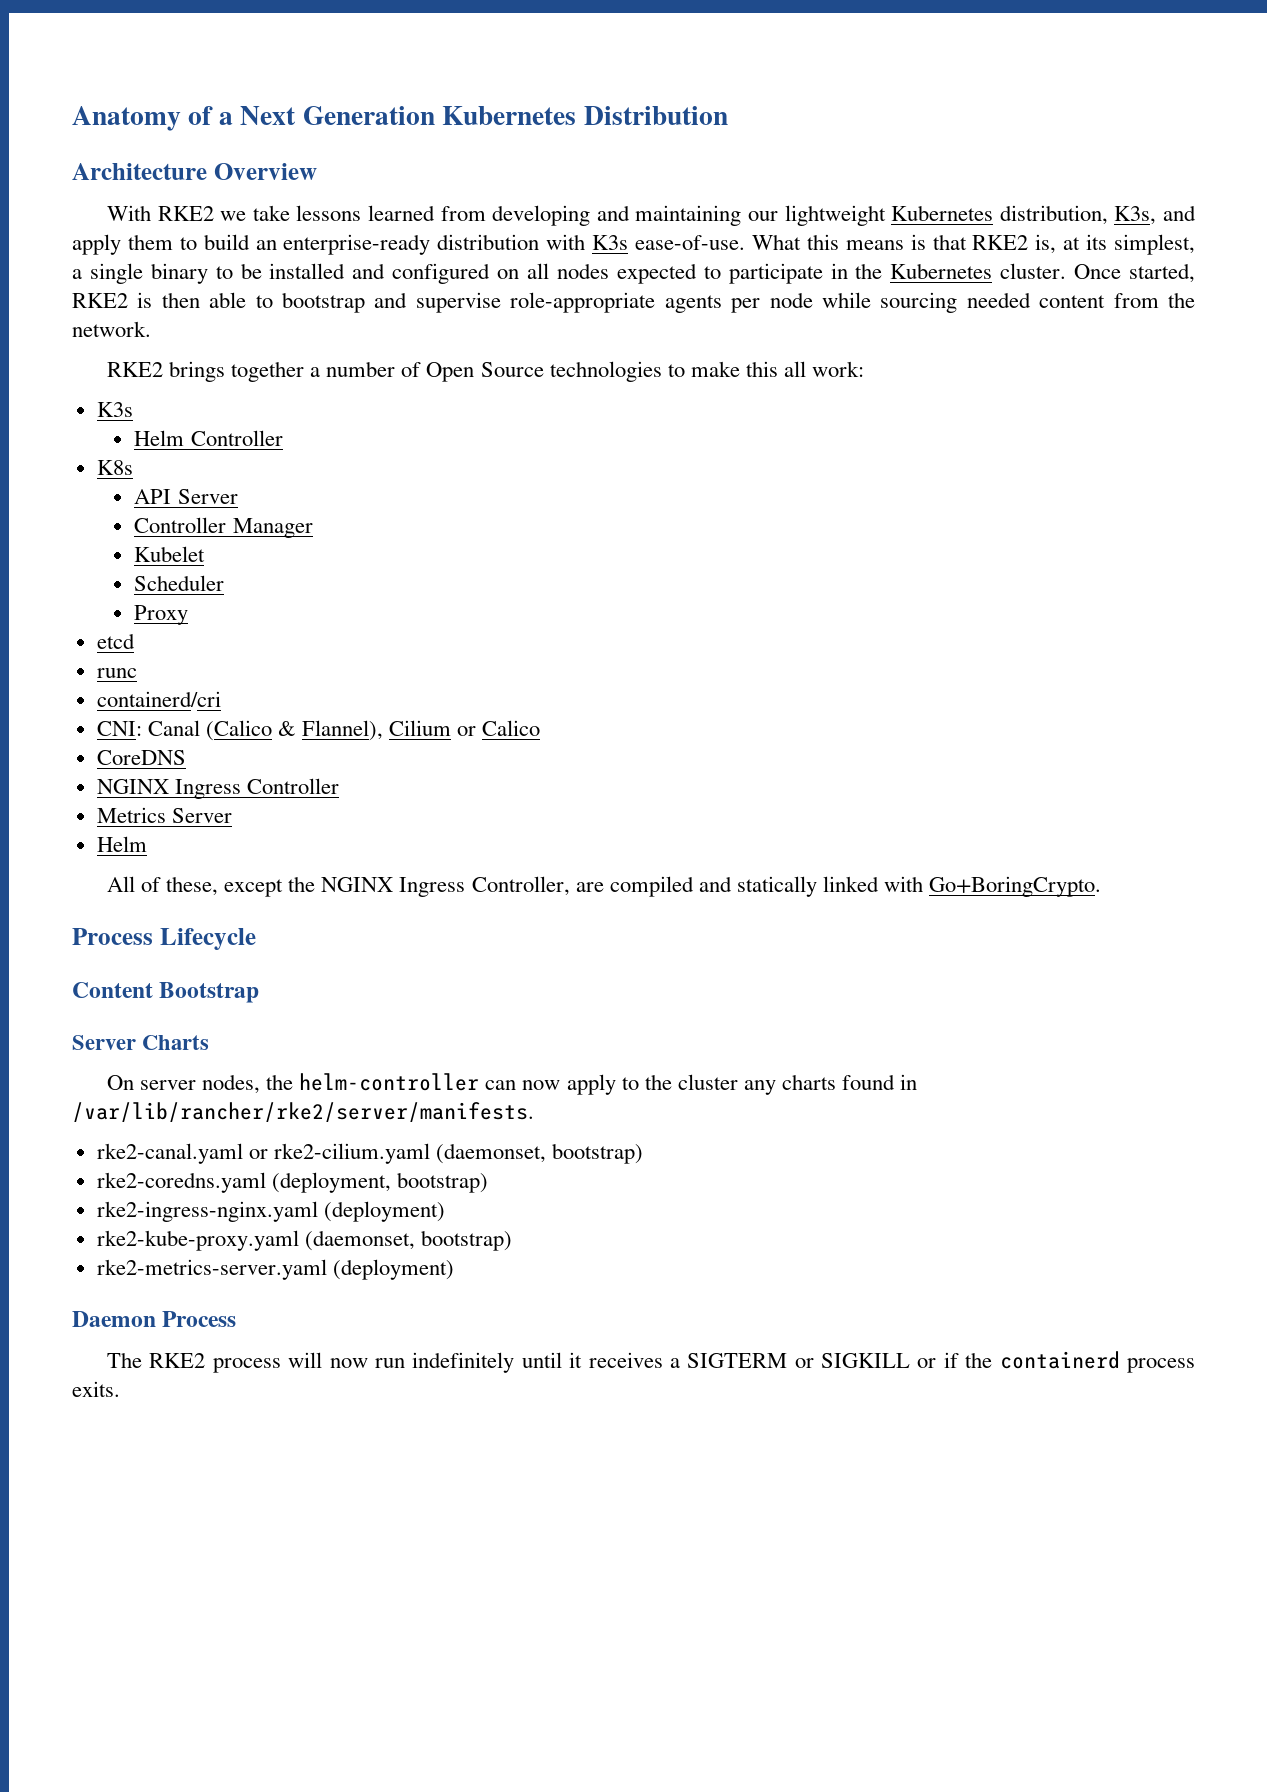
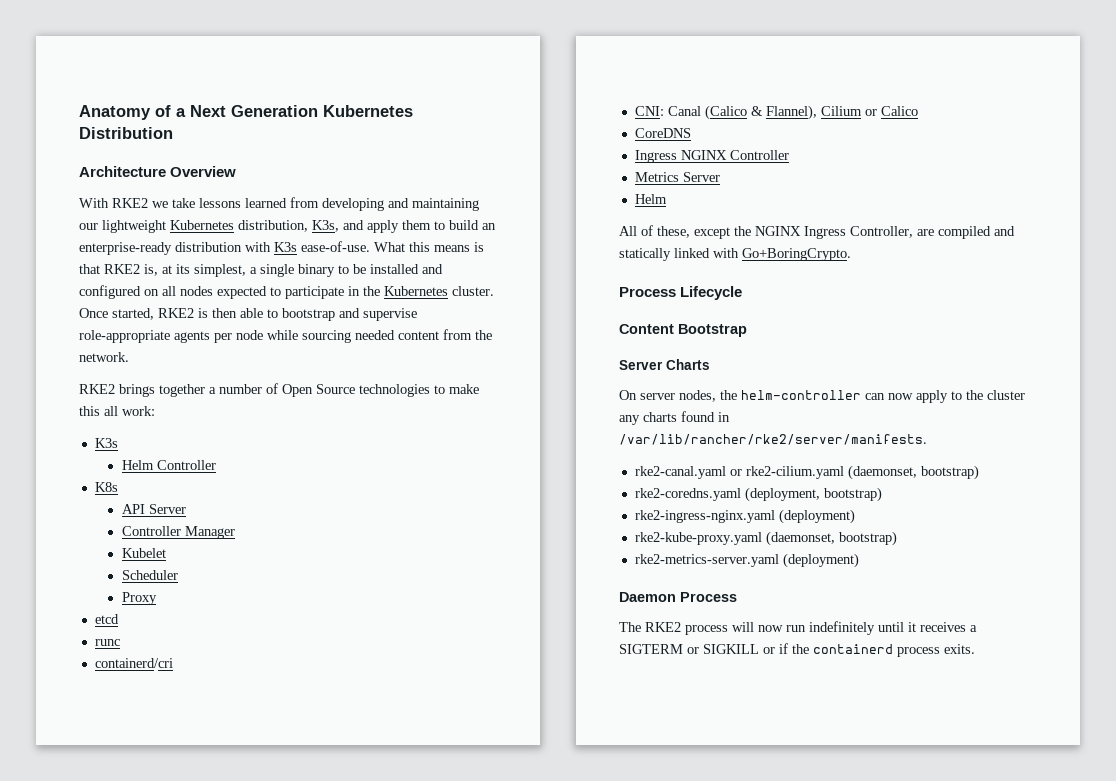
[96,779,241,799] NGINX Ingress -> [634,150,727,163] Ingress NGINX

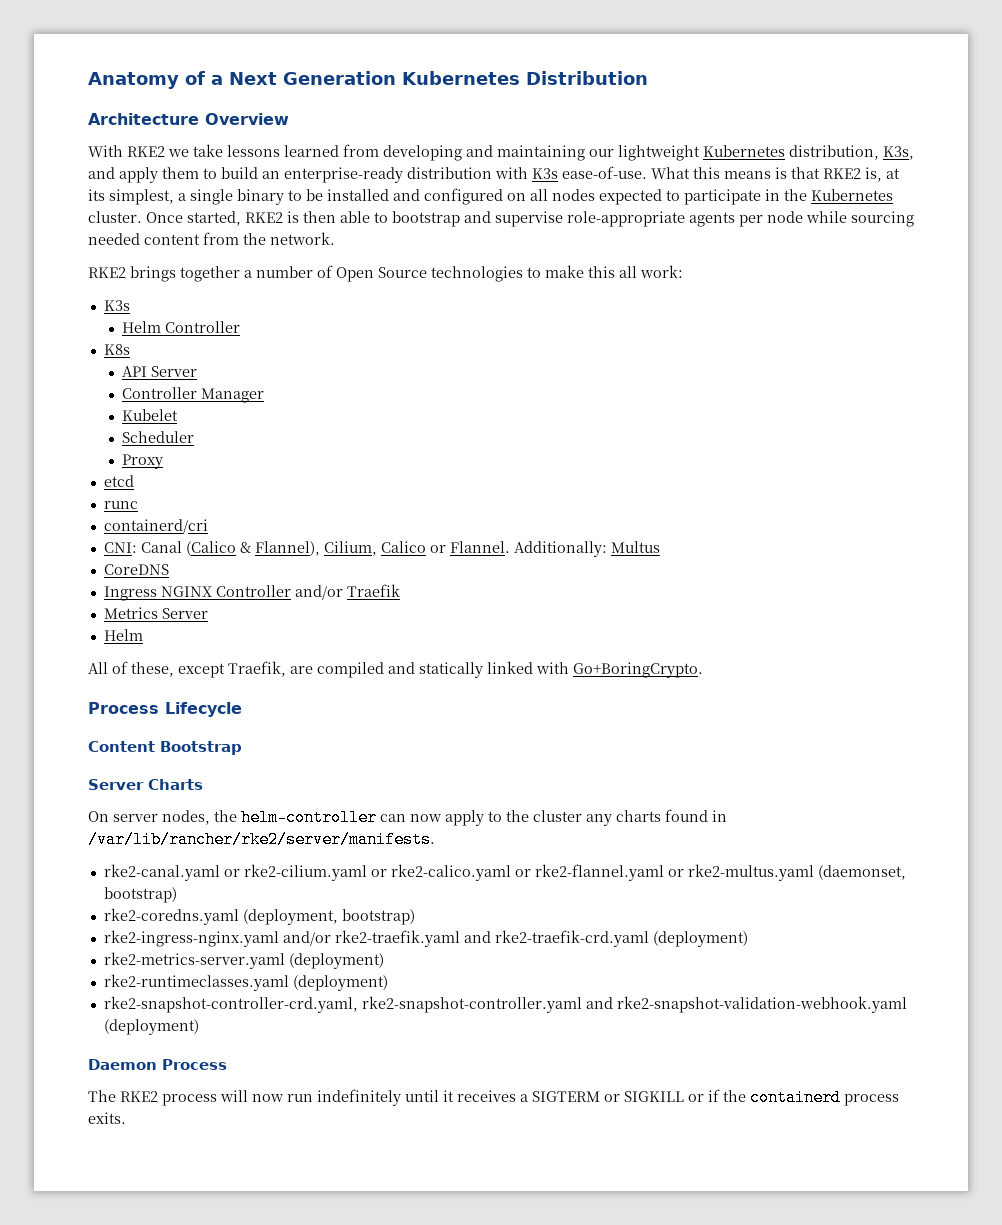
[820,106,918,116] Cilium or Calico -> [323,541,660,557] Cilium, Calico or Flannel. Additionally: Multus
(789, 155) none -> [294,584,400,600] and/or Traefik
[734,226,913,239] the NGINX Ingress Controller, -> [228,661,286,677] Traefik,
(844, 472) none -> [370,864,814,881] or rke2-calico.yaml or rke2-flannel.yaml or rke2-multus.yaml
[778,509,855,524] [634,531,897,546] [634,554,779,567] (deployment) // rke2-kube-proxy.yaml (daemonset, bootstrap) // rke2-metrics-server.yaml -> [282,930,748,947] [103,952,384,969] [103,974,388,991] [103,996,907,1013] and/or rke2-traefik.yaml and rke2-traefik-crd.yaml (deployment) // rke2-metrics-server.yaml (deployment) // rke2-runtimeclasses.yaml (deployment) // rke2-snapshot-controller-crd.yaml, rke2-snapshot-controller.yaml and rke2-snapshot-validation-webhook.yaml

